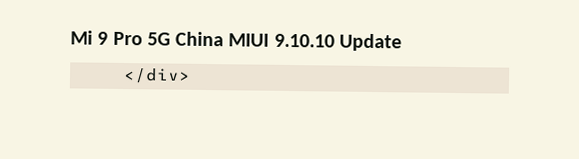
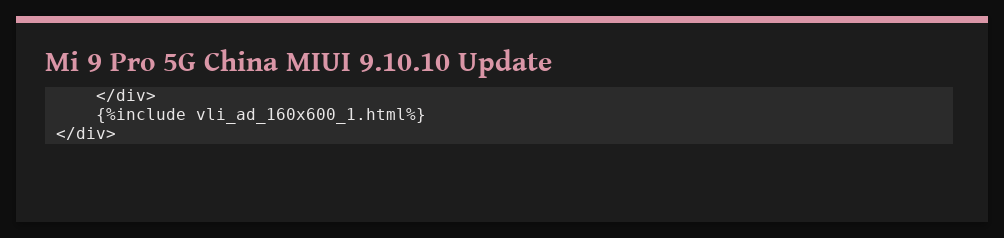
(191, 75) none -> [96,108,427,124] [56,127,117,140] // {%include vli_ad_160x600_1.html%} // </div>

